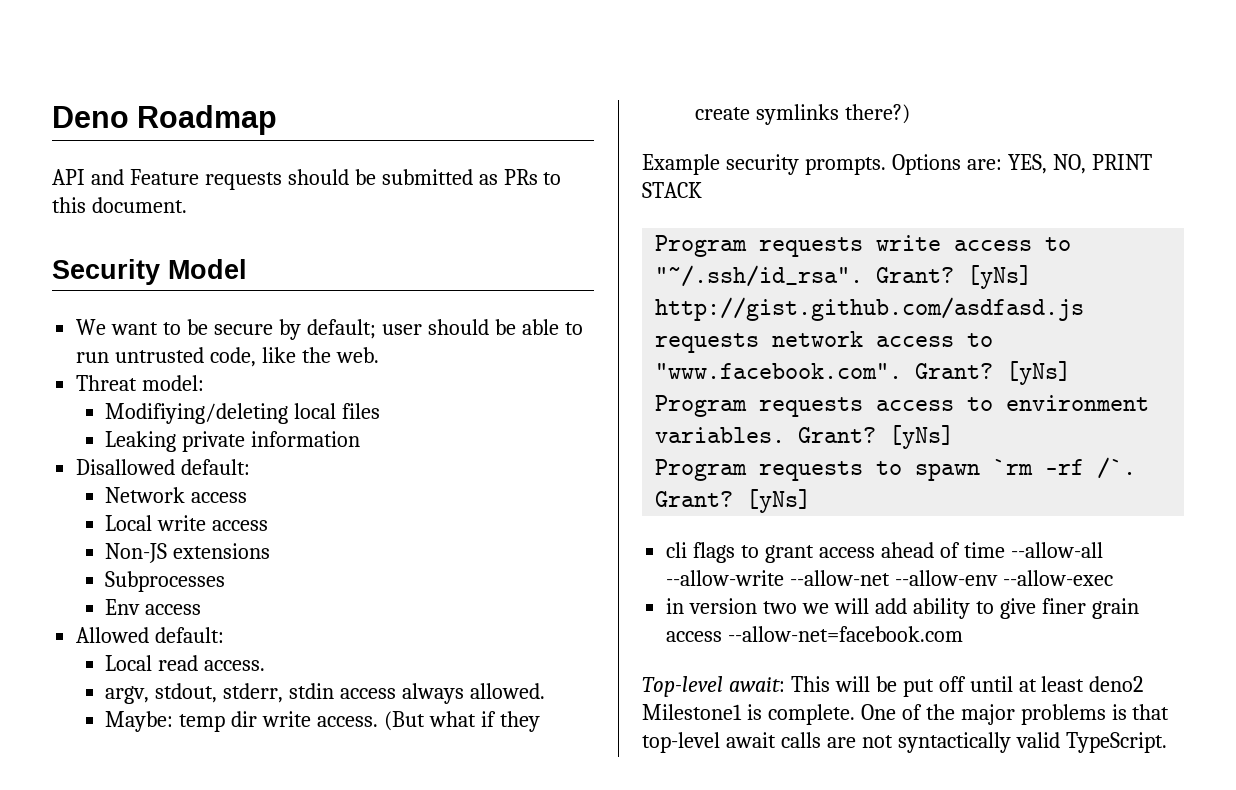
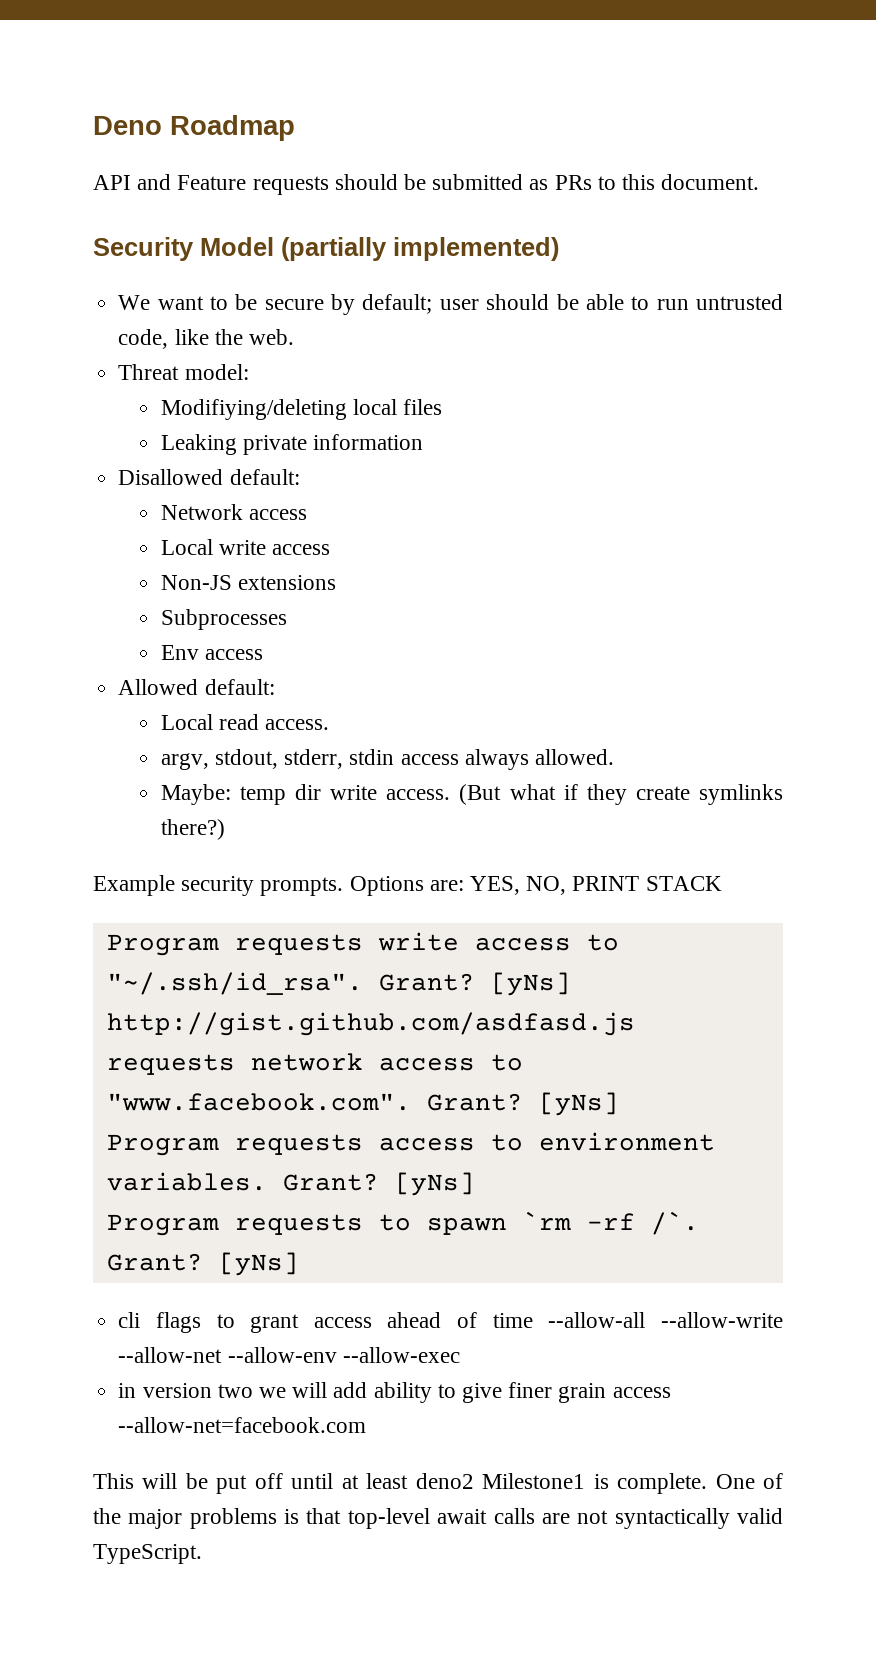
(247, 269) none -> [281,237,559,261] (partially implemented)
[642,676,785,697] Top-level await: -> (367, 1425) none

